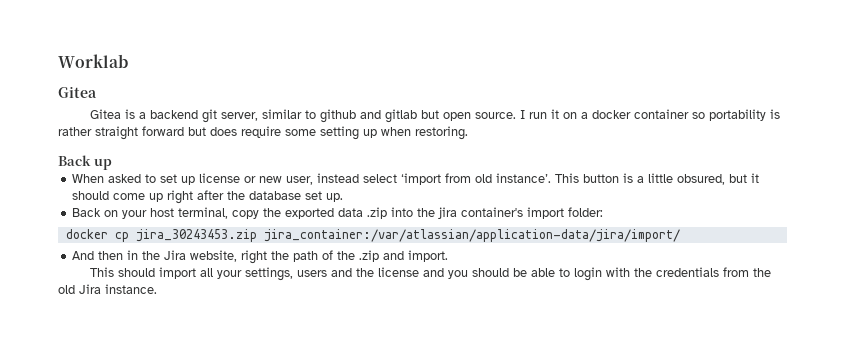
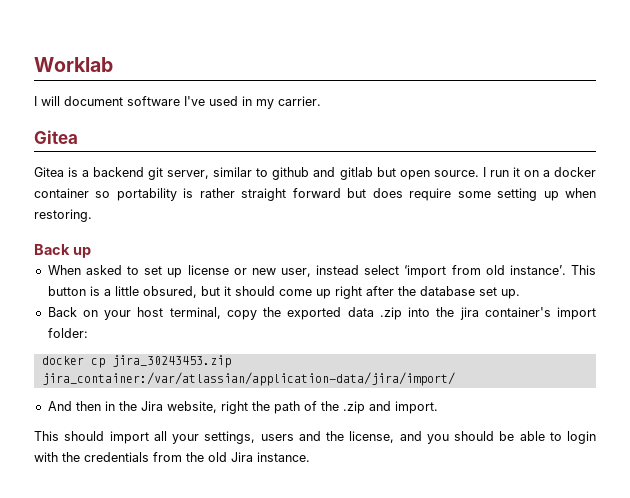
(128, 61) none -> [34,96,321,109] // I will document software I've used in my carrier.
[377,267,419,277] license -> [349,431,395,443] license,

